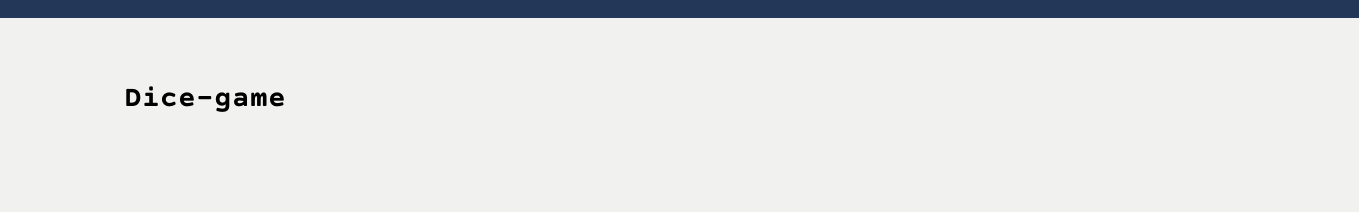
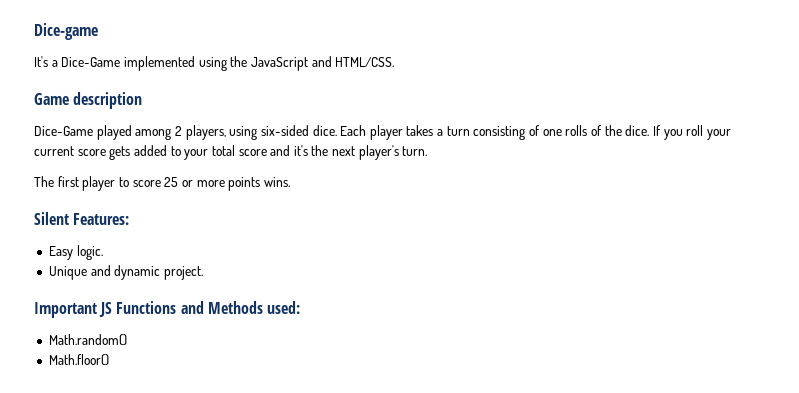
(286, 99) none -> [34,56,395,71] [34,92,143,109] [34,125,731,140] [34,145,428,160] [34,176,290,191] [34,212,130,225] [48,245,103,260] [48,265,203,280] [34,301,300,318] [48,334,127,346] [48,354,109,366] // It's a Dice-Game implemented using the JavaScript and HTML/CSS. // Game description // Dice-Game played among 2 players, using six-sided dice. Each player takes a turn consisting of one rolls of the dice. If you roll your current score gets added to your total score and it's the next player's turn. // The first player to score 25 or more points wins. // Silent Features: // Easy logic. // Unique and dynamic project. // Important JS Functions and Methods used: // Math.random() // Math.floor()

